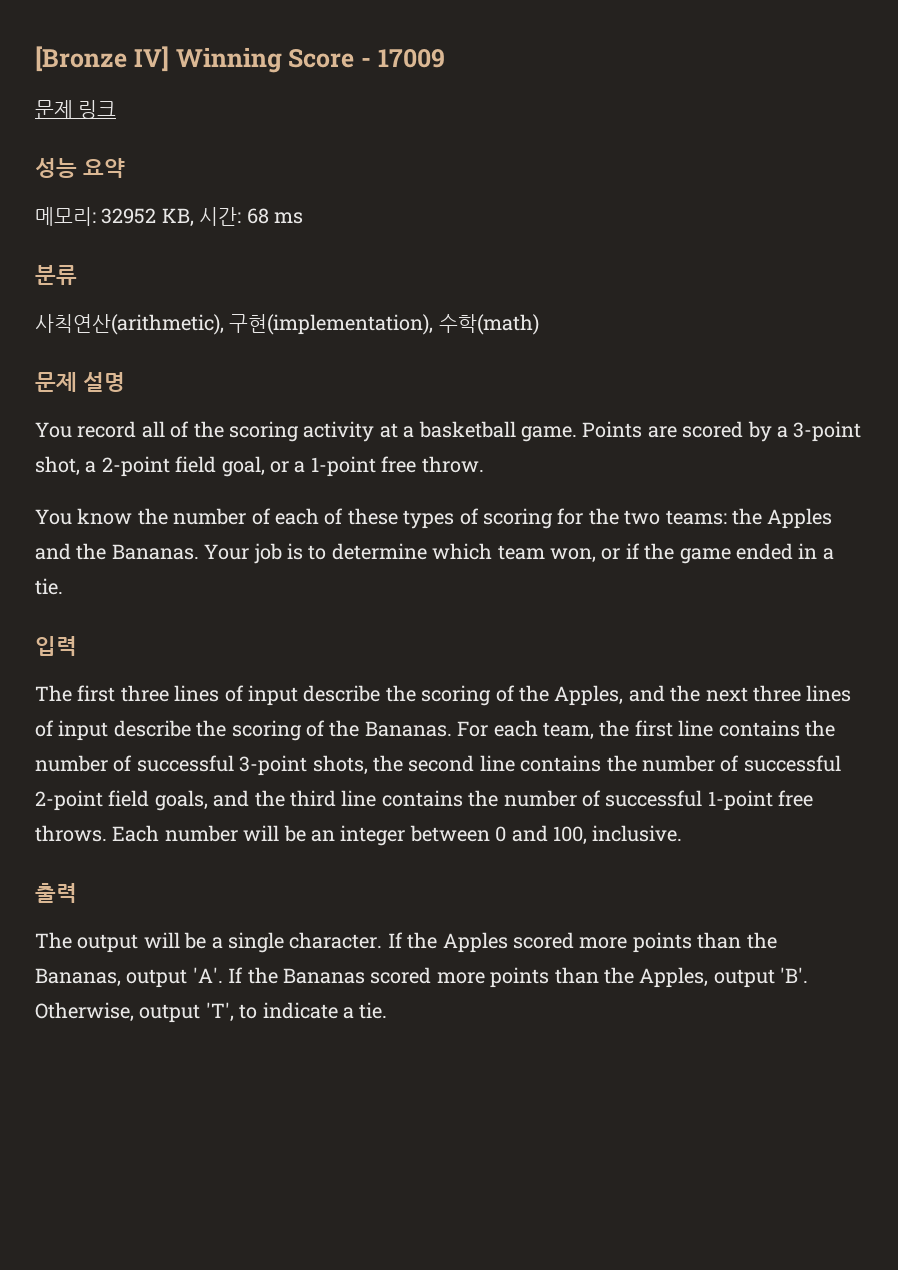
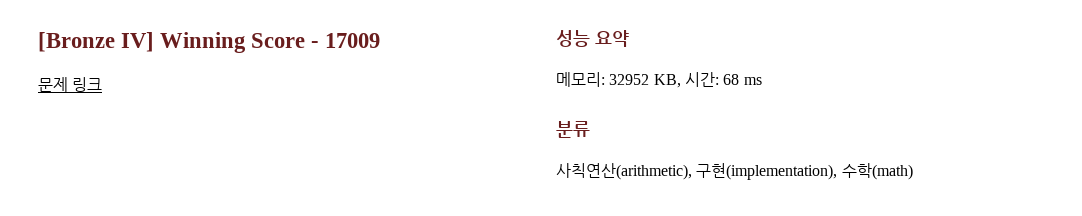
[35,372,125,392] [35,421,862,442] [35,456,484,477] [35,508,833,529] [35,543,834,564] [35,578,63,595] [35,636,77,656] [35,685,852,706] [35,720,835,741] [35,755,841,776] [35,790,814,811] [35,825,683,846] [35,883,77,903] [35,932,777,953] [35,967,809,988] [35,1002,388,1023] // 문제 설명 // You record all of the scoring activity at a basketball game. Points are scored by a 3-point shot, a 2-point field goal, or a 1-point free throw. // You know the number of each of these types of scoring for the two teams: the Apples and the Bananas. Your job is to determine which team won, or if the game ended in a tie. // 입력 // The first three lines of input describe the scoring of the Apples, and the next three lines of input describe the scoring of the Bananas. For each team, the first line contains the number of successful 3-point shots, the second line contains the number of successful 2-point field goals, and the third line contains the number of successful 1-point free throws. Each number will be an integer between 0 and 100, inclusive. // 출력 // The output will be a single character. If the Apples scored more points than the Bananas, output 'A'. If the Bananas scored more points than the Apples, output 'B'. Otherwise, output 'T', to indicate a tie. -> (913, 171) none

